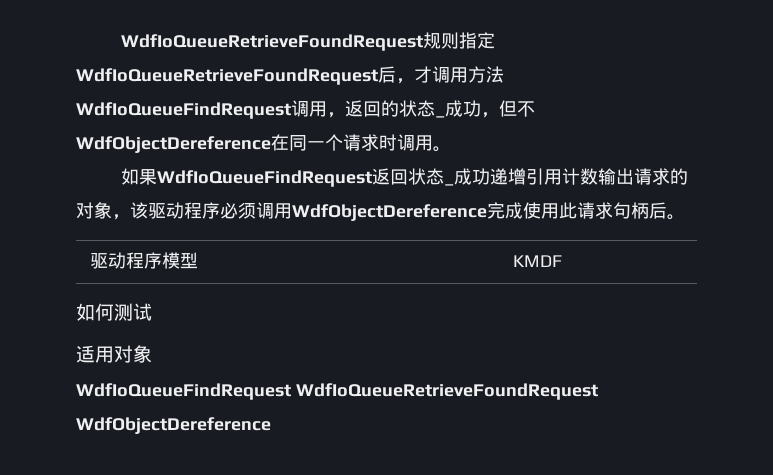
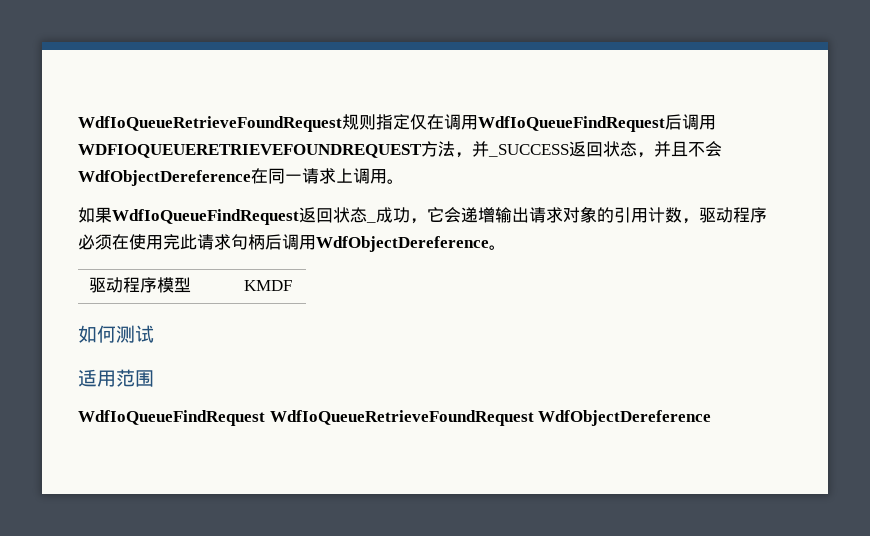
[76,66,504,85] [76,100,535,119] WdfIoQueueRetrieveFoundRequest后，才调用方法WdfIoQueueFindRequest调用，返回的状态_成功，但不 -> [410,114,716,132] [78,141,722,158] 仅在调用WdfIoQueueFindRequest后调用WDFIOQUEUERETRIEVEFOUNDREQUEST方法，并_SUCCESS返回状态，并且不会
[325,134,397,151] 个请求时 -> [302,168,353,184] 请求上
[490,168,689,185] [76,202,559,221] 递增引用计数输出请求的对象，该驱动程序必须调用WdfObjectDereference完成使用 -> [410,206,767,224] [78,234,180,250] ，它会递增输出请求对象的引用计数，驱动程序必须在使用完
(667, 210) none -> [282,234,489,252] 调用WdfObjectDereference
[114,345,152,363] 对象 -> [116,369,154,387] 范围

